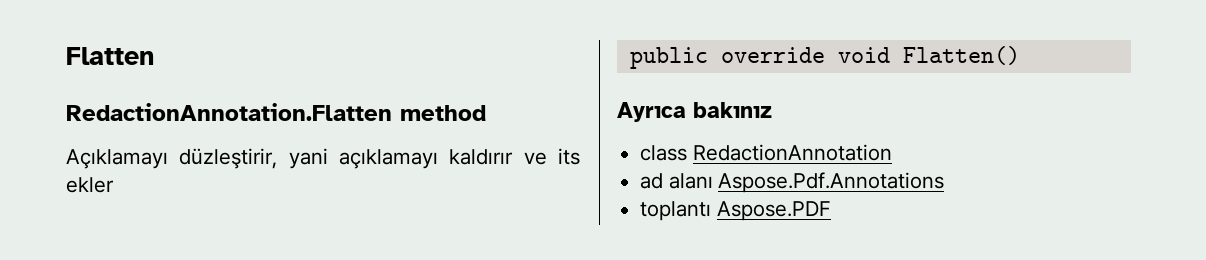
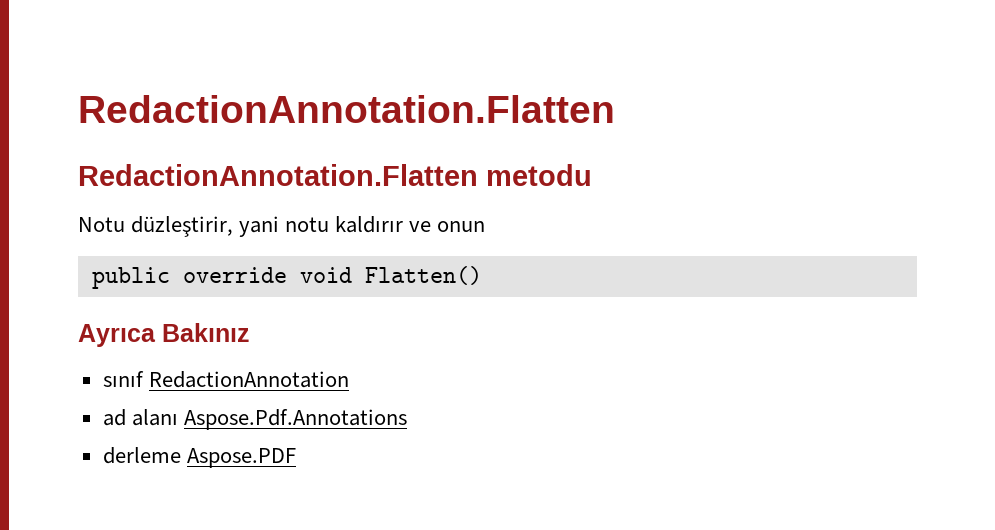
[66,47,154,65] [66,103,486,121] [66,149,168,169] Flatten // RedactionAnnotation.Flatten method // Açıklamayı -> [78,95,615,123] [78,164,592,186] [78,217,125,232] RedactionAnnotation.Flatten // RedactionAnnotation.Flatten metodu // Notu
[339,149,438,169] açıklamayı -> [285,217,330,232] notu
[558,148,580,165] [66,177,114,193] its ekler -> [437,221,486,232] onun
[693,102,772,118] [640,145,688,161] bakınız // class -> [162,323,250,342] [102,371,144,387] Bakınız // sınıf
[640,201,712,221] toplantı -> [102,447,181,464] derleme

